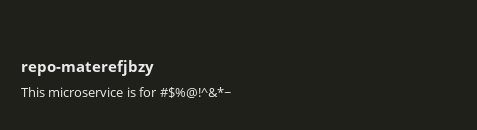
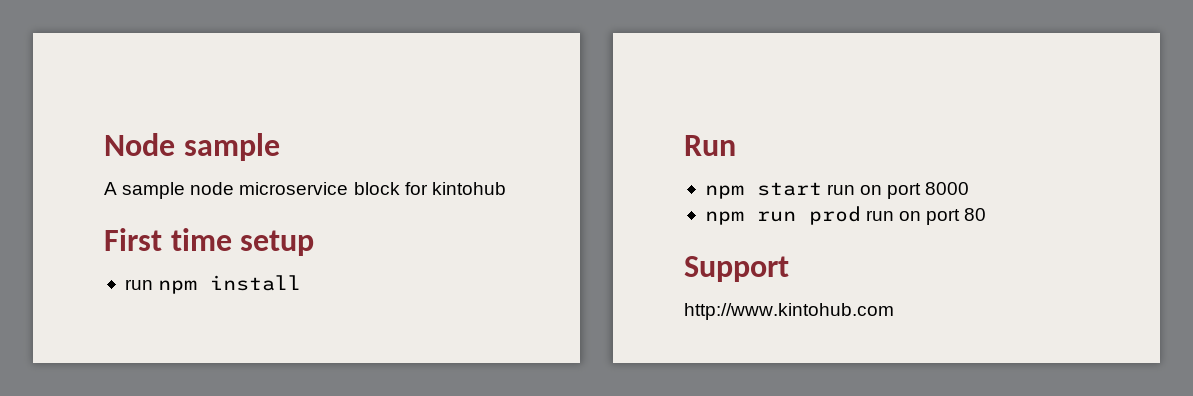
[21,60,154,76] [21,87,231,98] repo-materefjbzy // This microservice is for #$%@!^&*~ -> [104,133,280,161] [104,182,506,199] [104,228,315,256] [124,275,302,294] [684,135,736,156] [704,182,970,199] [704,206,987,225] [684,256,789,282] [684,303,894,320] Node sample // A sample node microservice block for kintohub // First time setup // run npm install // Run // npm start run on port 8000 // npm run prod run on port 80 // Support // http://www.kintohub.com

